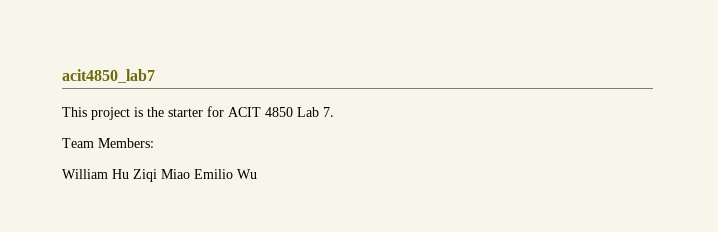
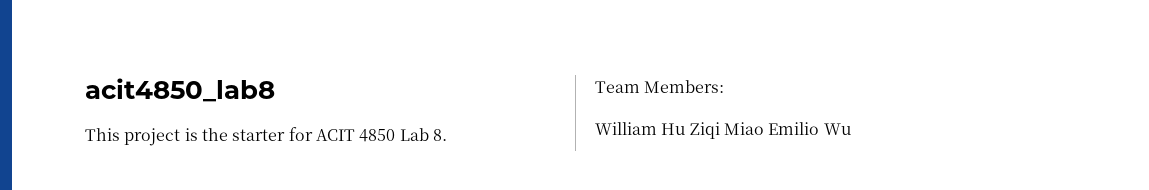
[62,69,155,83] acit4850_lab7 -> [85,78,275,102] acit4850_lab8
[323,107,334,117] 7. -> [432,129,447,141] 8.

